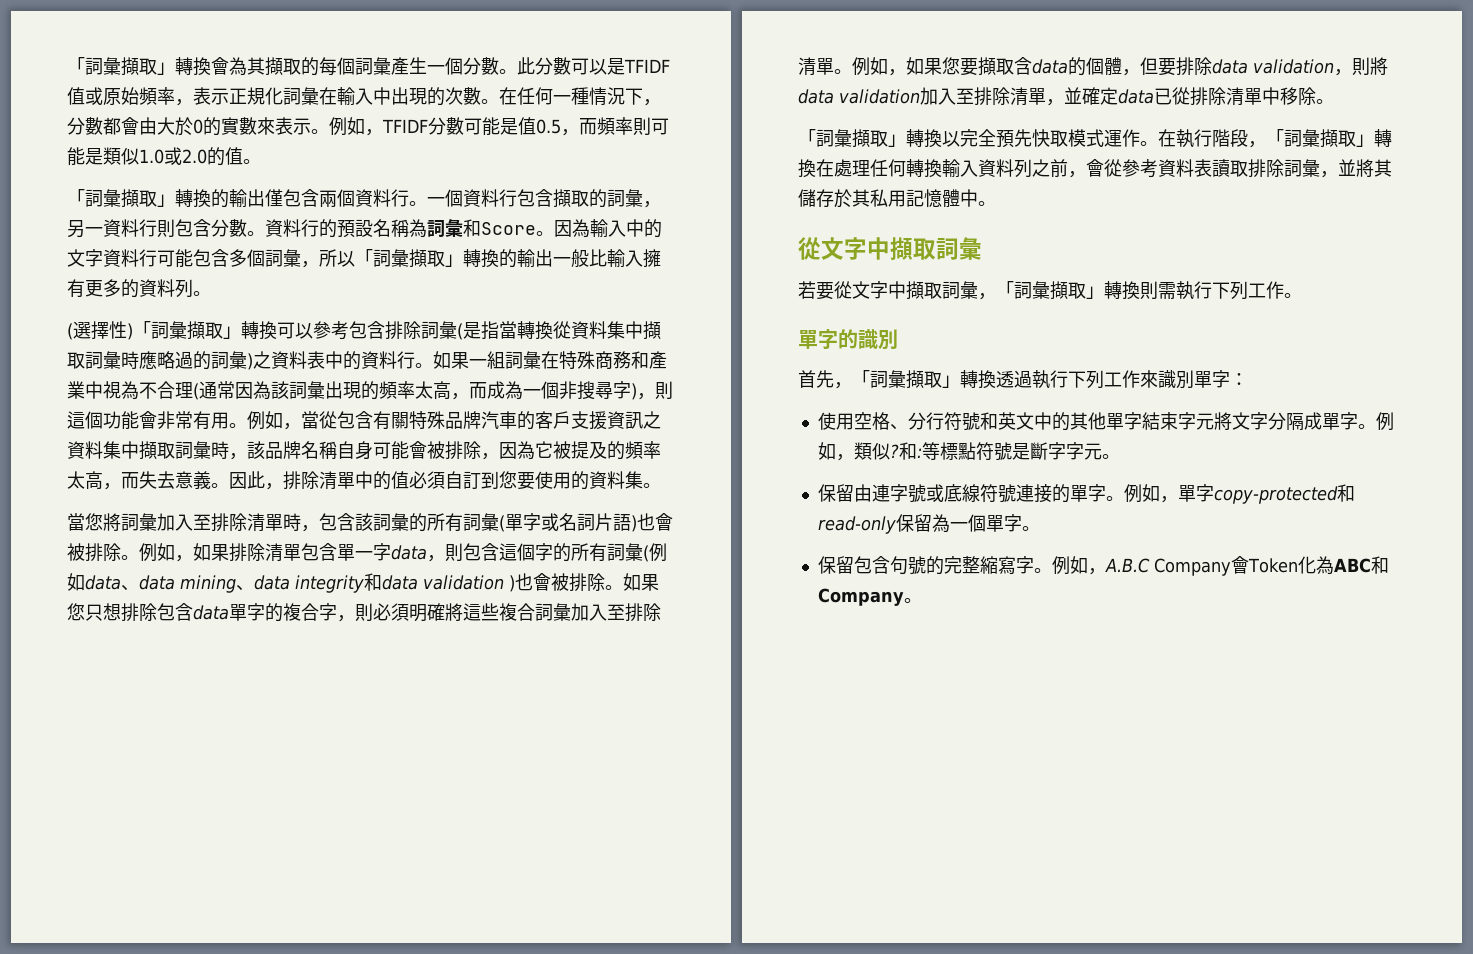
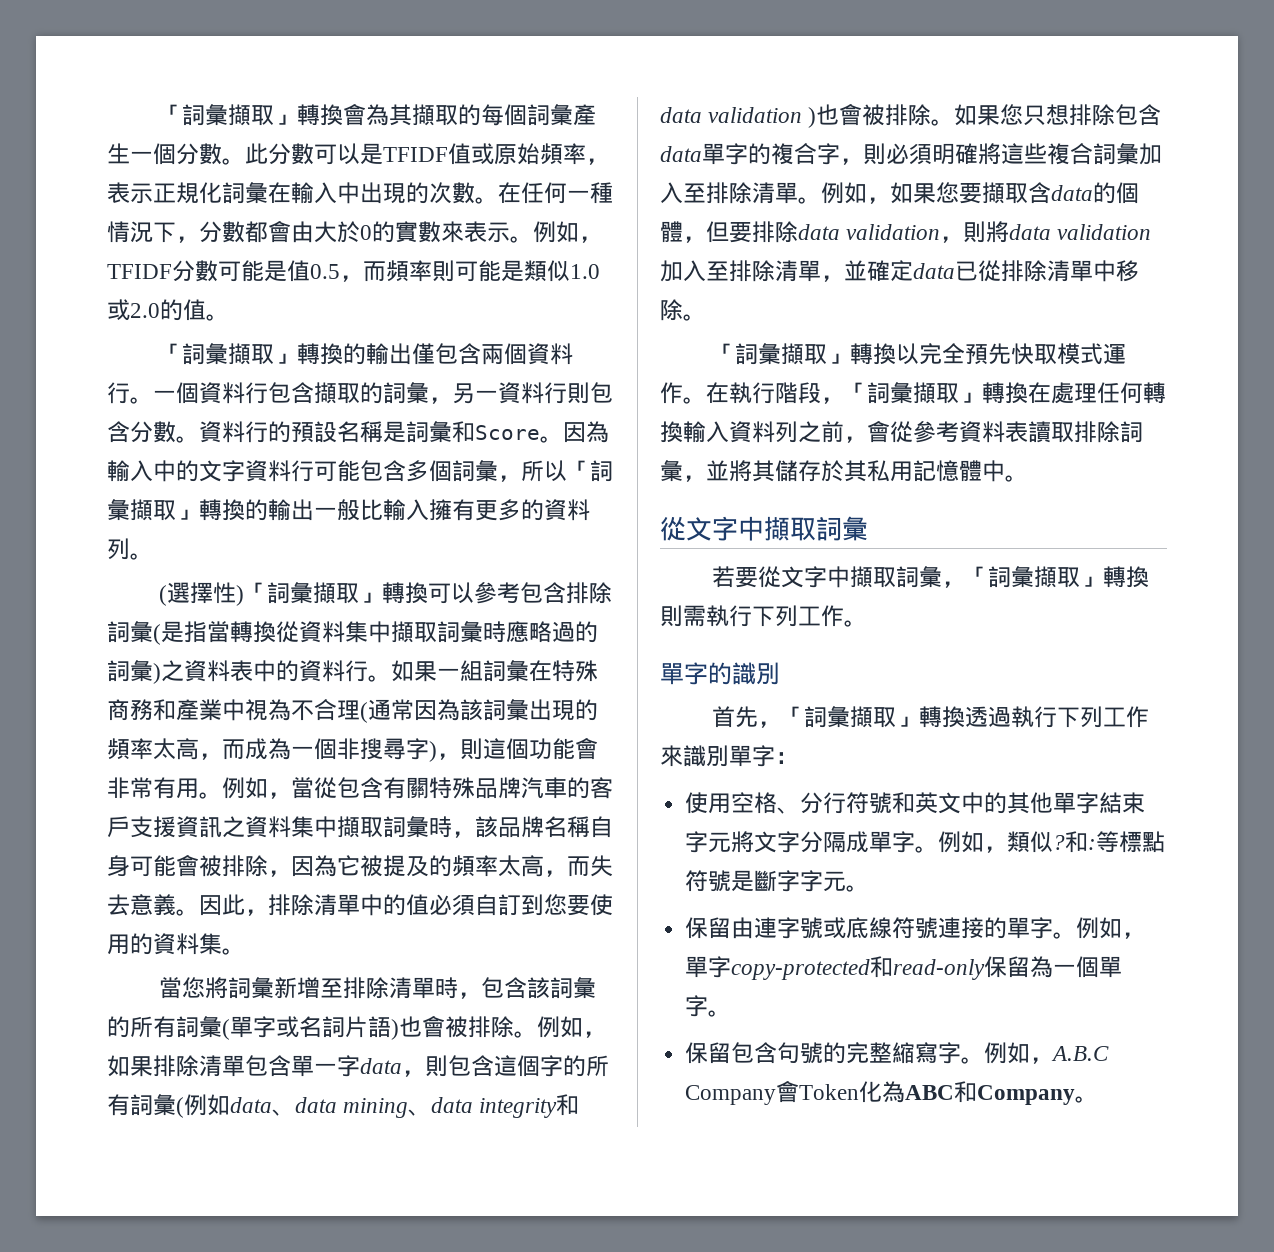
[409,219,427,238] 為 -> [383,421,406,443] 是
[157,513,193,531] 加入 -> [274,977,321,999] 新增

